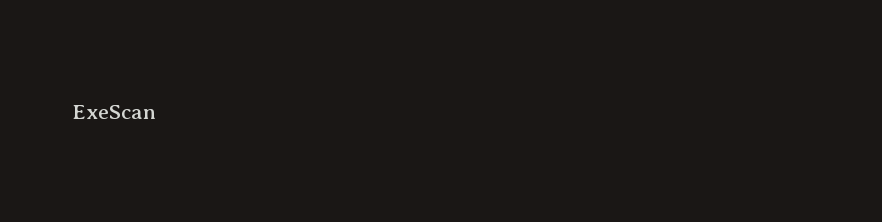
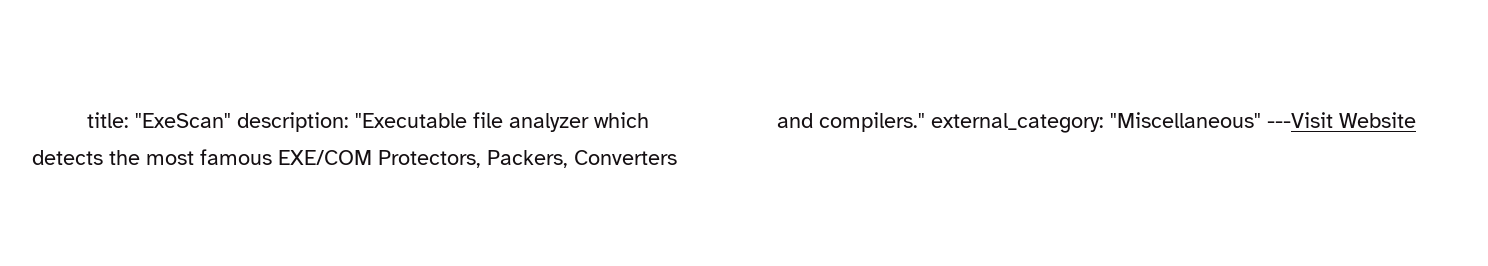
[72,105,156,119] ExeScan -> [87,112,650,132] [32,149,677,168] [777,112,1416,133] title: "ExeScan" description: "Executable file analyzer which detects the most famous EXE/COM Protectors, Packers, Converters and compilers." external_category: "Miscellaneous" ---Visit Website

